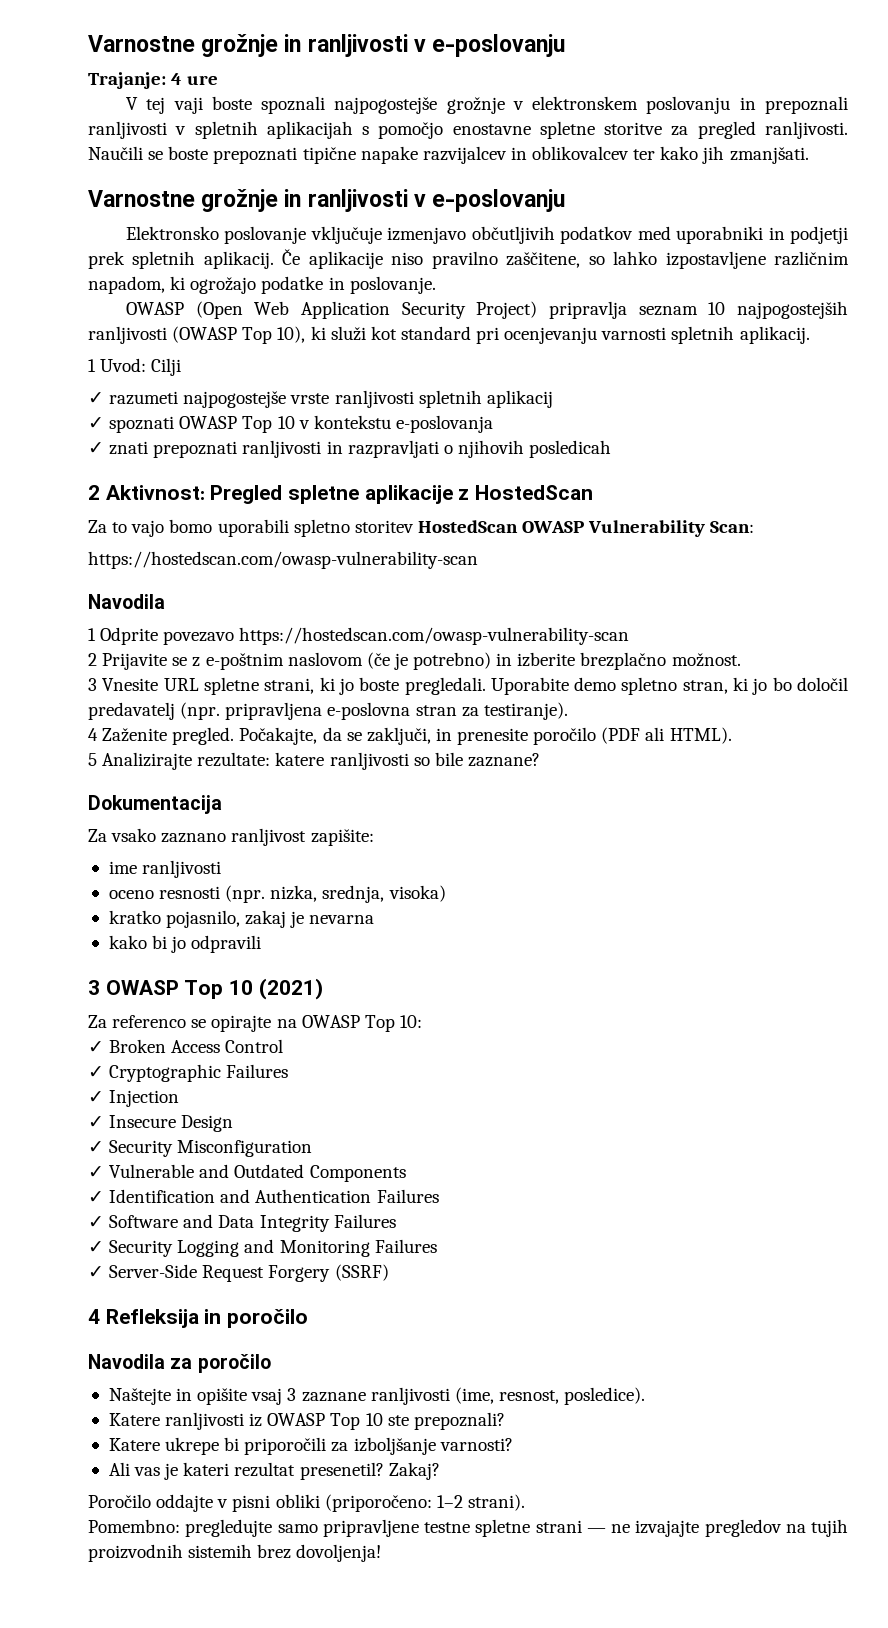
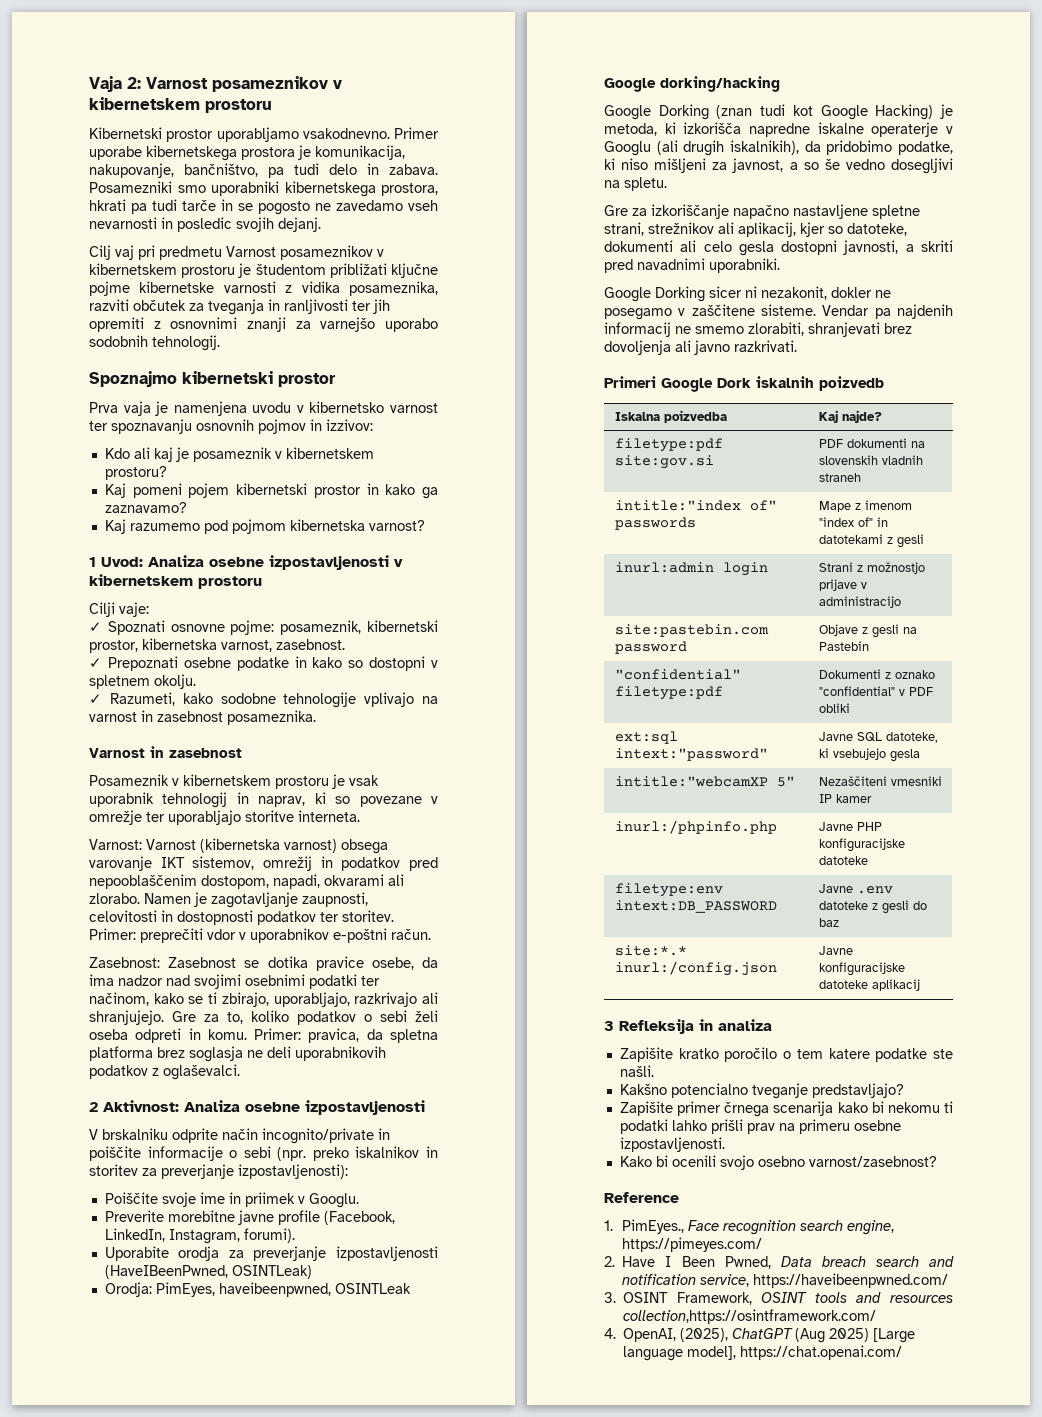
[88,34,566,57] [88,72,219,89] [125,96,849,114] [88,121,848,139] [88,146,809,164] [88,189,566,212] [125,226,848,244] [88,249,850,269] [88,276,436,294] [125,301,849,319] [88,326,810,344] [88,358,147,372] Varnostne grožnje in ranljivosti v e-poslovanju // Trajanje: 4 ure // V tej vaji boste spoznali najpogostejše grožnje v elektronskem poslovanju in prepoznali ranljivosti v spletnih aplikacijah s pomočjo enostavne spletne storitve za pregled ranljivosti. Naučili se boste prepoznati tipične napake razvijalcev in oblikovalcev ter kako jih zmanjšati. // Varnostne grožnje in ranljivosti v e-poslovanju // Elektronsko poslovanje vključuje izmenjavo občutljivih podatkov med uporabniki in podjetji prek spletnih aplikacij. Če aplikacije niso pravilno zaščitene, so lahko izpostavljene različnim napadom, ki ogrožajo podatke in poslovanje. // OWASP (Open Web Application Security Project) pripravlja seznam 10 najpogostejših ranljivosti (OWASP Top 10), ki služi kot standard pri ocenjevanju varnosti spletnih aplikacij. // 1 Uvod: -> [89,76,342,92] [89,97,272,113] [89,127,439,142] [89,145,405,161] [89,163,438,178] [89,181,438,197] [89,199,438,215] [89,217,321,232] [89,245,384,260] [89,263,438,278] [89,281,438,296] [89,299,390,315] [89,317,438,332] [89,335,220,351] [89,371,336,387] [89,401,438,416] [89,419,373,434] [104,447,374,462] [104,466,167,480] [104,483,439,499] [104,502,187,513] [104,519,425,534] [89,555,403,570] [89,574,262,589] Vaja 2: Varnost posameznikov v kibernetskem prostoru // Kibernetski prostor uporabljamo vsakodnevno. Primer uporabe kibernetskega prostora je komunikacija, nakupovanje, bančništvo, pa tudi delo in zabava. Posamezniki smo uporabniki kibernetskega prostora, hkrati pa tudi tarče in se pogosto ne zavedamo vseh nevarnosti in posledic svojih dejanj. // Cilj vaj pri predmetu Varnost posameznikov v kibernetskem prostoru je študentom približati ključne pojme kibernetske varnosti z vidika posameznika, razviti občutek za tveganja in ranljivosti ter jih opremiti z osnovnimi znanji za varnejšo uporabo sodobnih tehnologij. // Spoznajmo kibernetski prostor // Prva vaja je namenjena uvodu v kibernetsko varnost ter spoznavanju osnovnih pojmov in izzivov: // Kdo ali kaj je posameznik v kibernetskem prostoru? // Kaj pomeni pojem kibernetski prostor in kako ga zaznavamo? // Kaj razumemo pod pojmom kibernetska varnost? // 1 Uvod: Analiza osebne izpostavljenosti v kibernetskem prostoru //
[88,390,553,408] [88,415,493,433] [88,440,612,458] [88,485,594,504] [88,519,755,537] [88,551,478,569] [88,594,165,609] [88,627,630,645] [88,652,741,670] [88,677,848,695] [88,702,568,720] [88,727,732,745] [88,752,540,770] [88,795,222,814] [88,828,374,846] [108,860,222,878] [108,885,446,903] [108,910,375,928] [108,935,262,953] [88,978,323,1000] [88,1015,422,1032] [88,1039,284,1053] [88,1064,289,1082] [88,1090,180,1107] [88,1115,234,1132] [88,1140,313,1157] [88,1164,406,1182] [88,1189,439,1203] [88,1214,396,1232] [88,1239,437,1257] [88,1264,389,1282] [88,1309,309,1328] [88,1354,271,1373] [108,1387,646,1405] [108,1412,505,1430] [108,1437,513,1455] [108,1462,440,1480] [88,1494,525,1512] [88,1519,848,1537] [88,1544,382,1562] // ✓ razumeti najpogostejše vrste ranljivosti spletnih aplikacij // ✓ spoznati OWASP Top 10 v kontekstu e-poslovanja // ✓ znati prepoznati ranljivosti in razpravljati o njihovih posledicah // 2 Aktivnost: Pregled spletne aplikacije z HostedScan // Za to vajo bomo uporabili spletno storitev HostedScan OWASP Vulnerability Scan: // https://hostedscan.com/owasp-vulnerability-scan // Navodila // 1 Odprite povezavo https://hostedscan.com/owasp-vulnerability-scan // 2 Prijavite se z e-poštnim naslovom (če je potrebno) in izberite brezplačno možnost. // 3 Vnesite URL spletne strani, ki jo boste pregledali. Uporabite demo spletno stran, ki jo bo določil predavatelj (npr. pripravljena e-poslovna stran za testiranje). // 4 Zaženite pregled. Počakajte, da se zaključi, in prenesite poročilo (PDF ali HTML). // 5 Analizirajte rezultate: katere ranljivosti so bile zaznane? // Dokumentacija // Za vsako zaznano ranljivost zapišite: // ime ranljivosti // oceno resnosti (npr. nizka, srednja, visoka) // kratko pojasnilo, zakaj je nevarna // kako bi jo odpravili // 3 OWASP Top 10 (2021) // Za referenco se opirajte na OWASP Top 10: // ✓ Broken Access Control // ✓ Cryptographic Failures // ✓ Injection // ✓ Insecure Design // ✓ Security Misconfiguration // ✓ Vulnerable and Outdated Components // ✓ Identification and Authentication Failures // ✓ Software and Data Integrity Failures // ✓ Security Logging and Monitoring Failures // ✓ Server-Side Request Forgery (SSRF) // 4 Refleksija in poročilo // Navodila za poročilo // Naštejte in opišite vsaj 3 zaznane ranljivosti (ime, resnost, posledice). // Katere ranljivosti iz OWASP Top 10 ste prepoznali? // Katere ukrepe bi priporočili za izboljšanje varnosti? // Ali vas je kateri rezultat presenetil? Zakaj? // Poročilo oddajte v pisni obliki (priporočeno: 1–2 strani). // Pomembno: pregledujte samo pripravljene testne spletne strani — ne izvajajte pregledov na tujih proizvodnih sistemih brez dovoljenja! -> [119,602,149,617] [89,620,439,635] [89,638,345,653] [89,656,438,671] [89,674,196,689] [89,692,438,708] [89,710,316,725] [89,746,242,758] [89,774,379,789] [89,792,438,808] [89,810,360,825] [89,838,388,854] [89,856,438,871] [89,874,404,889] [89,892,368,908] [89,910,394,925] [89,928,431,943] [89,956,438,971] [89,974,380,989] [89,992,438,1007] [89,1010,438,1025] [89,1028,438,1043] [89,1046,386,1062] [89,1064,240,1080] [89,1100,425,1115] [89,1128,390,1144] [89,1146,438,1161] [89,1164,348,1179] [104,1192,359,1208] [104,1210,395,1225] [104,1228,295,1244] [104,1246,438,1261] [104,1265,312,1279] [104,1282,411,1297] [604,76,780,92] [604,104,953,120] [604,122,953,137] [604,140,953,156] [604,158,953,174] [604,177,667,191] [604,204,920,219] [604,222,907,237] [604,240,953,256] [604,258,780,273] [604,286,891,302] [604,304,953,320] [604,322,912,337] [604,340,797,355] [604,376,884,392] [614,410,727,423] [818,410,882,423] [614,438,723,452] [614,455,714,469] [818,438,925,448] [818,455,923,465] [818,473,861,482] [614,500,777,511] [614,517,696,530] [818,500,912,512] [818,517,888,527] [818,534,924,548] [614,562,768,576] [818,562,925,574] [818,579,867,591] [818,596,901,608] [614,624,769,637] [614,641,687,654] [818,624,917,638] [818,641,869,651] [614,669,741,680] [614,686,723,700] [818,669,935,679] [818,686,933,696] [818,703,850,713] [614,731,678,744] [614,748,768,761] [818,732,938,743] [818,748,920,762] [614,776,795,787] [818,776,942,786] [818,794,872,803] [614,820,777,834] [818,822,882,831] [818,838,905,852] [818,856,868,865] [614,883,723,897] [614,900,777,913] [818,884,893,894] [818,900,927,914] [818,918,839,927] [614,945,687,956] [614,961,777,976] [818,946,853,955] [818,962,905,976] [818,979,920,991] [604,1019,772,1034] [619,1047,953,1062] [619,1065,654,1077] [619,1083,904,1099] [619,1101,953,1117] [619,1119,901,1134] [619,1137,725,1152] [619,1155,937,1170] [604,1192,679,1203] [604,1219,895,1235] [622,1237,763,1252] [604,1256,954,1269] [622,1273,949,1288] [604,1292,953,1305] [623,1309,877,1324] [604,1328,916,1343] [623,1345,903,1361] vaje: // ✓ Spoznati osnovne pojme: posameznik, kibernetski prostor, kibernetska varnost, zasebnost. // ✓ Prepoznati osebne podatke in kako so dostopni v spletnem okolju. // ✓ Razumeti, kako sodobne tehnologije vplivajo na varnost in zasebnost posameznika. // Varnost in zasebnost // Posameznik v kibernetskem prostoru je vsak uporabnik tehnologij in naprav, ki so povezane v omrežje ter uporabljajo storitve interneta. // Varnost: Varnost (kibernetska varnost) obsega varovanje IKT sistemov, omrežij in podatkov pred nepooblaščenim dostopom, napadi, okvarami ali zlorabo. Namen je zagotavljanje zaupnosti, celovitosti in dostopnosti podatkov ter storitev. Primer: preprečiti vdor v uporabnikov e-poštni račun. // Zasebnost: Zasebnost se dotika pravice osebe, da ima nadzor nad svojimi osebnimi podatki ter načinom, kako se ti zbirajo, uporabljajo, razkrivajo ali shranjujejo. Gre za to, koliko podatkov o sebi želi oseba odpreti in komu. Primer: pravica, da spletna platforma brez soglasja ne deli uporabnikovih podatkov z oglaševalci. // 2 Aktivnost: Analiza osebne izpostavljenosti // V brskalniku odprite način incognito/private in poiščite informacije o sebi (npr. preko iskalnikov in storitev za preverjanje izpostavljenosti): // Poiščite svoje ime in priimek v Googlu. // Preverite morebitne javne profile (Facebook, LinkedIn, Instagram, forumi). // Uporabite orodja za preverjanje izpostavljenosti (HaveIBeenPwned, OSINTLeak) // Orodja: PimEyes, haveibeenpwned, OSINTLeak // Google dorking/hacking // Google Dorking (znan tudi kot Google Hacking) je metoda, ki izkorišča napredne iskalne operaterje v Googlu (ali drugih iskalnikih), da pridobimo podatke, ki niso mišljeni za javnost, a so še vedno dosegljivi na spletu. // Gre za izkoriščanje napačno nastavljene spletne strani, strežnikov ali aplikacij, kjer so datoteke, dokumenti ali celo gesla dostopni javnosti, a skriti pred navadnimi uporabniki. // Google Dorking sicer ni nezakonit, dokler ne posegamo v zaščitene sisteme. Vendar pa najdenih informacij ne smemo zlorabiti, shranjevati brez dovoljenja ali javno razkrivati. // Primeri Google Dork iskalnih poizvedb // Iskalna poizvedba | Kaj najde? // filetype:pdf site:gov.si | PDF dokumenti na slovenskih vladnih straneh // intitle:"index of" passwords | Mape z imenom "index of" in datotekami z gesli // inurl:admin login | Strani z možnostjo prijave v administracijo // site:pastebin.com password | Objave z gesli na Pastebin // "confidential" filetype:pdf | Dokumenti z oznako "confidential" v PDF obliki // ext:sql intext:"password" | Javne SQL datoteke, ki vsebujejo gesla // intitle:"webcamXP 5" | Nezaščiteni vmesniki IP kamer // inurl:/phpinfo.php | Javne PHP konfiguracijske datoteke // filetype:env intext:DB_PASSWORD | Javne .env datoteke z gesli do baz // site:*.* inurl:/config.json | Javne konfiguracijske datoteke aplikacij // 3 Refleksija in analiza // Zapišite kratko poročilo o tem katere podatke ste našli. // Kakšno potencialno tveganje predstavljajo? // Zapišite primer črnega scenarija kako bi nekomu ti podatki lahko prišli prav na primeru osebne izpostavljenosti. // Kako bi ocenili svojo osebno varnost/zasebnost? // Reference // 1. PimEyes., Face recognition search engine, https://pimeyes.com/ // 2. Have I Been Pwned, Data breach search and notification service, https://haveibeenpwned.com/ // 3. OSINT Framework, OSINT tools and resources collection,https://osintframework.com/ // 4. OpenAI, (2025), ChatGPT (Aug 2025) [Large language model], https://chat.openai.com/

